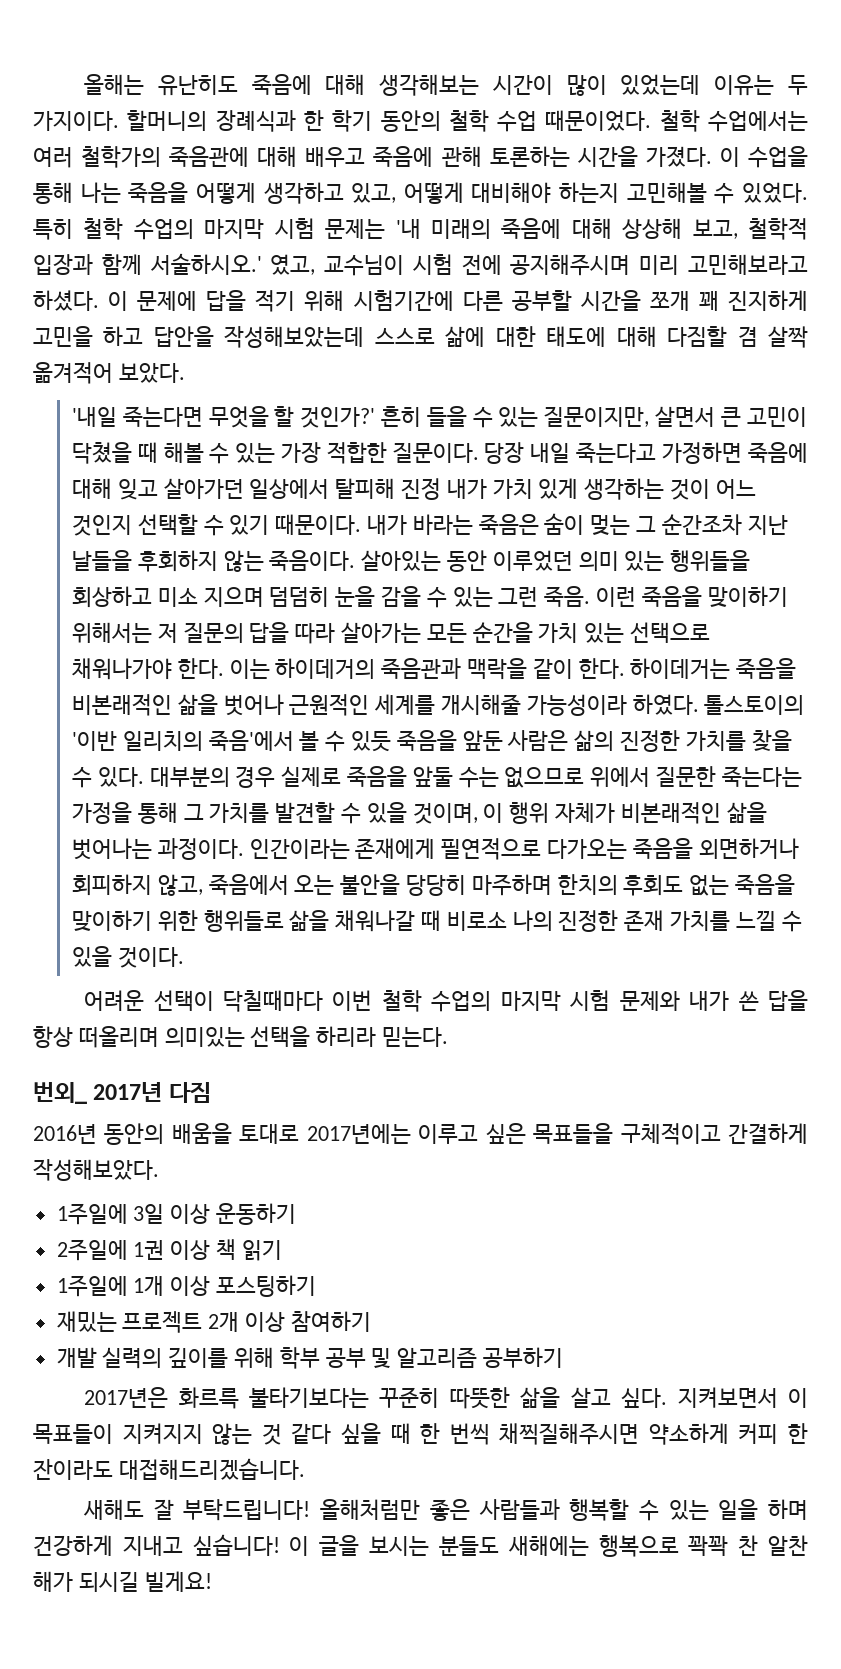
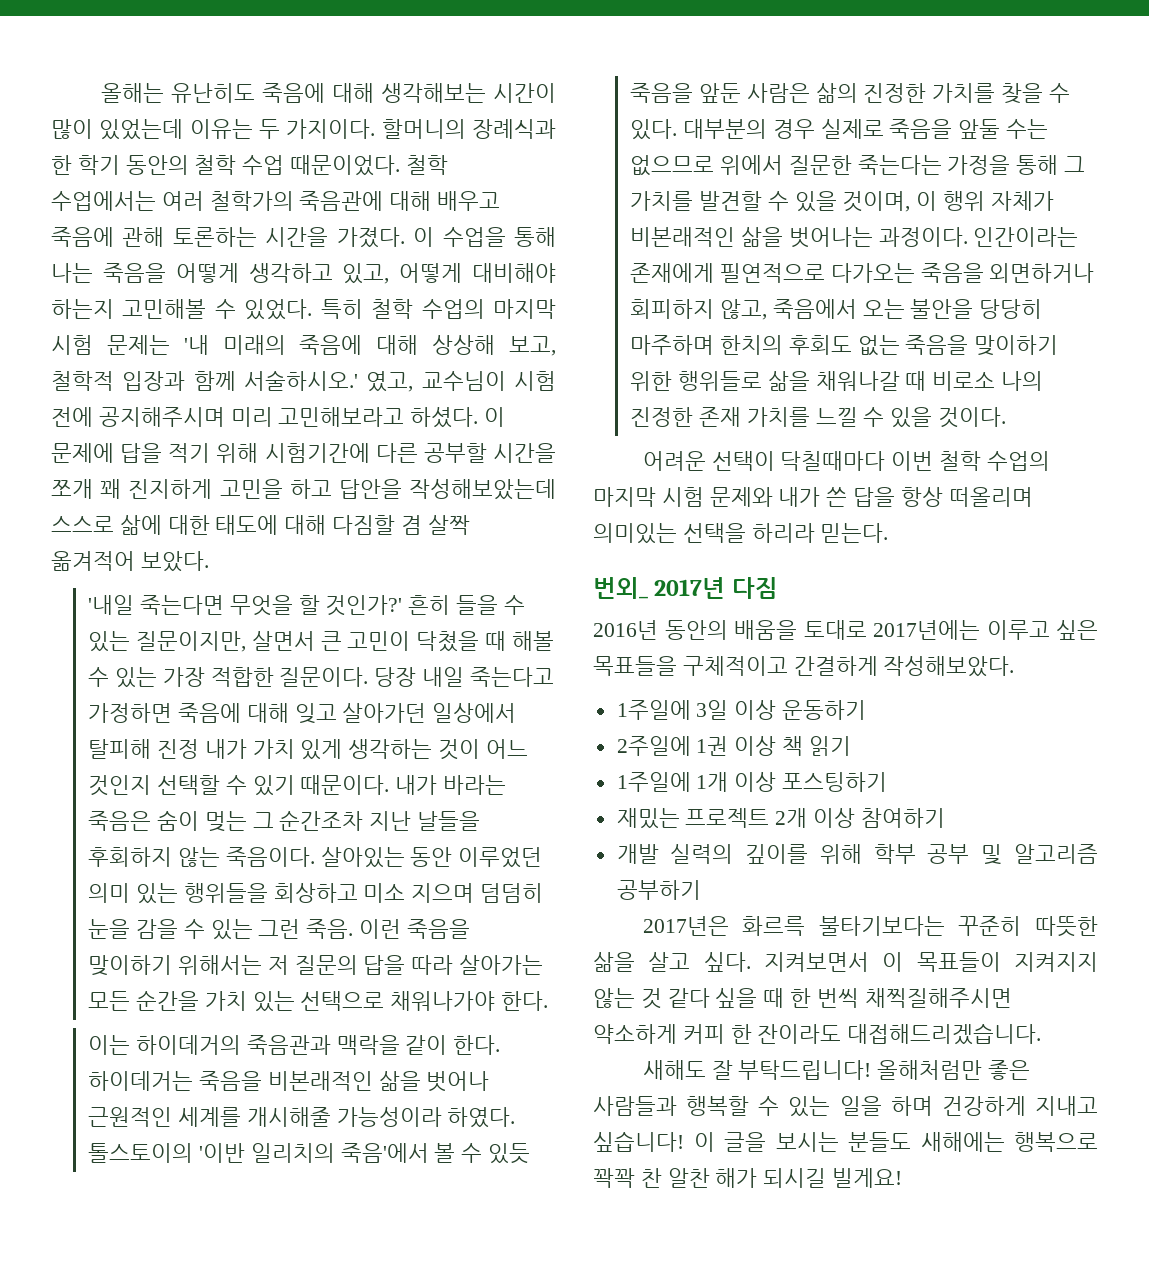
(224, 668) none -> (548, 1001) //

